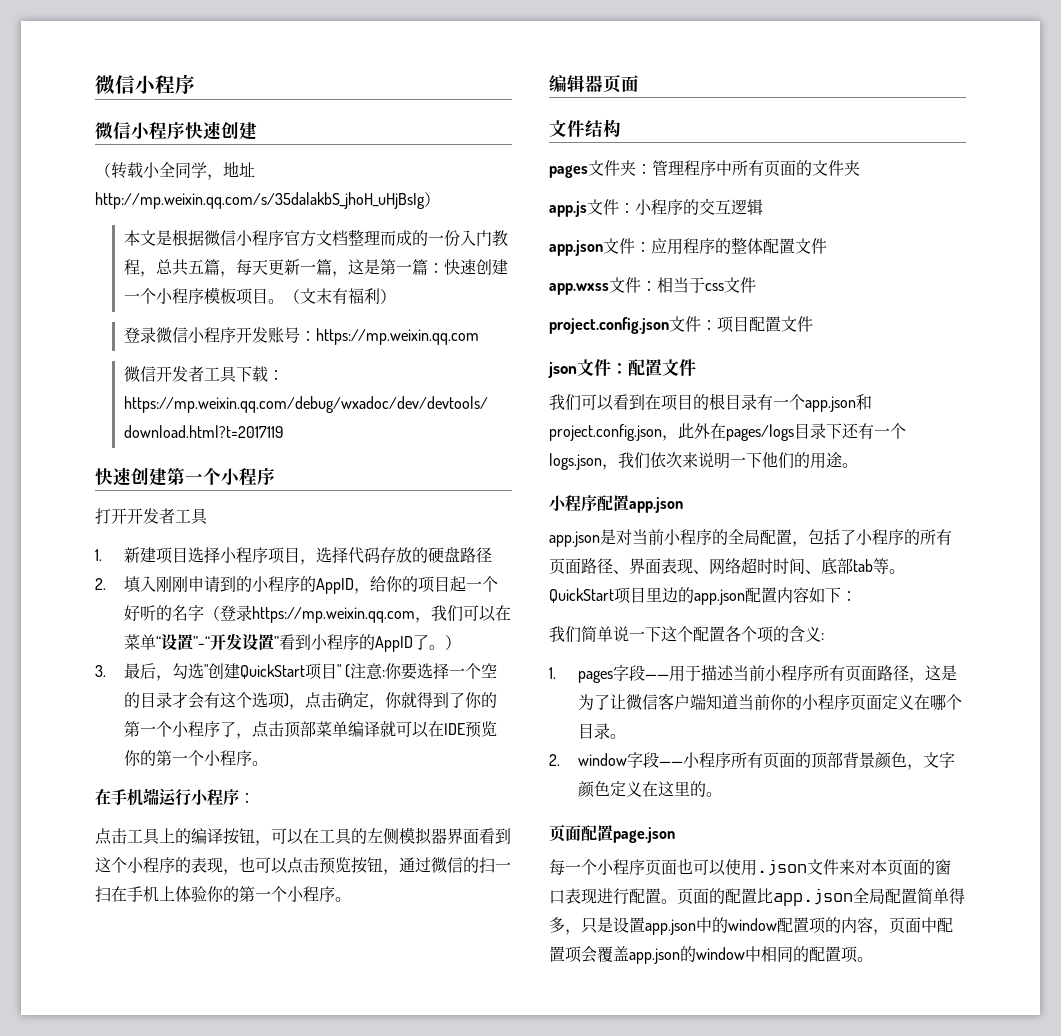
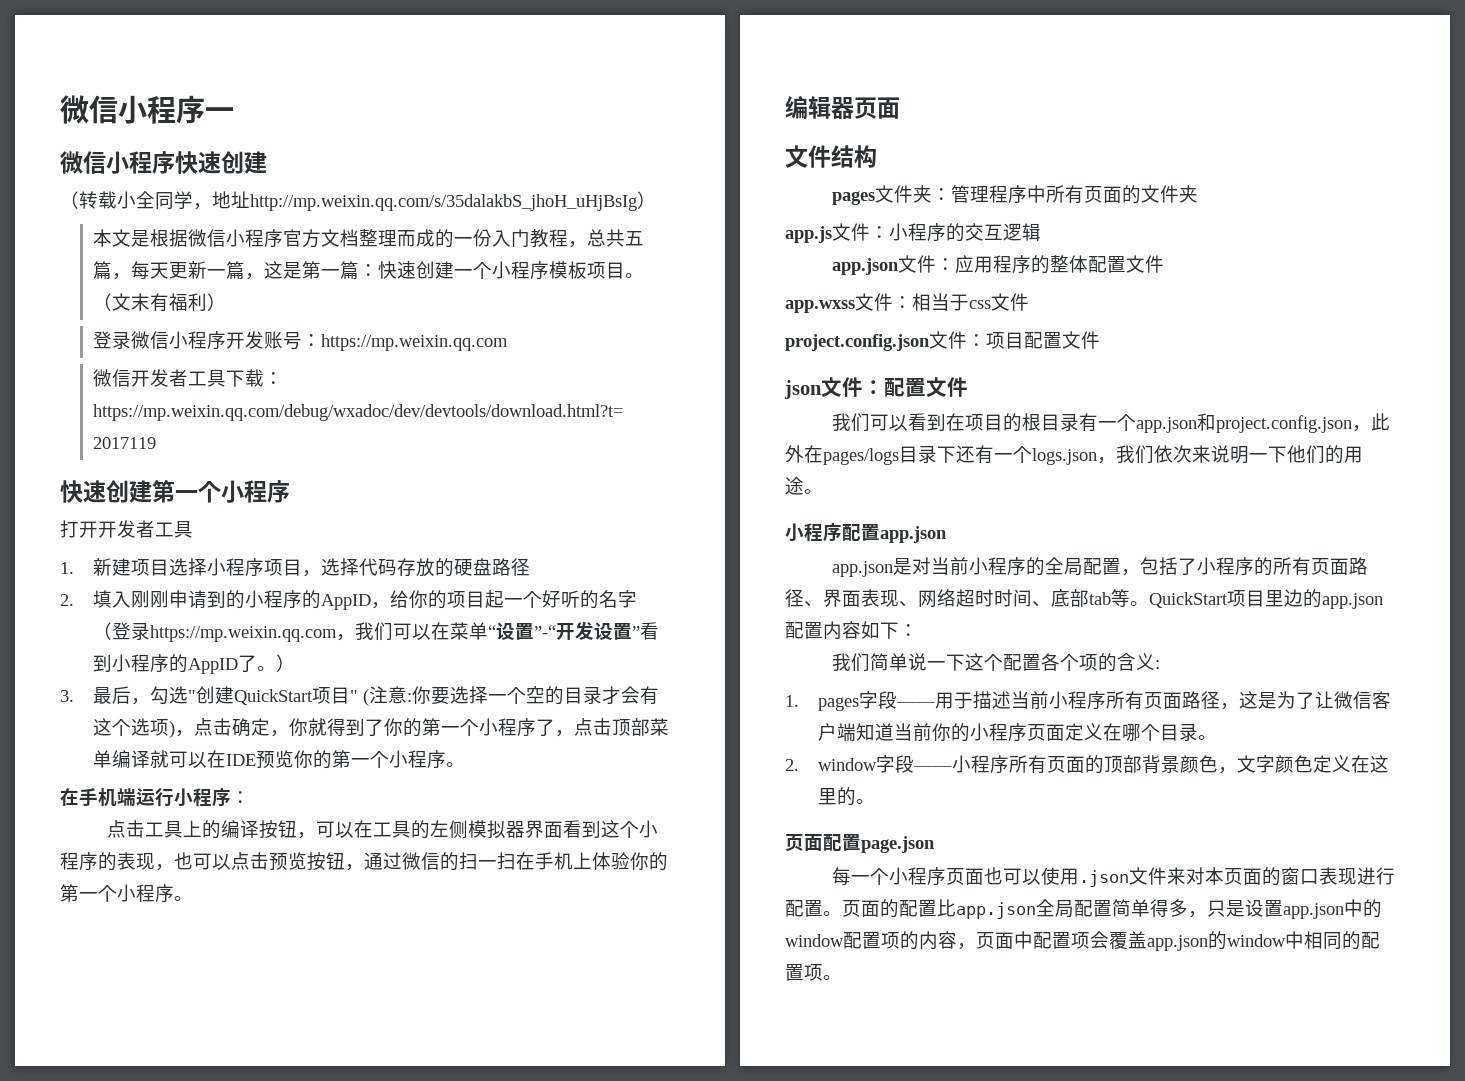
[95,74,195,94] 微信小程序 -> [60,95,234,124] 微信小程序一

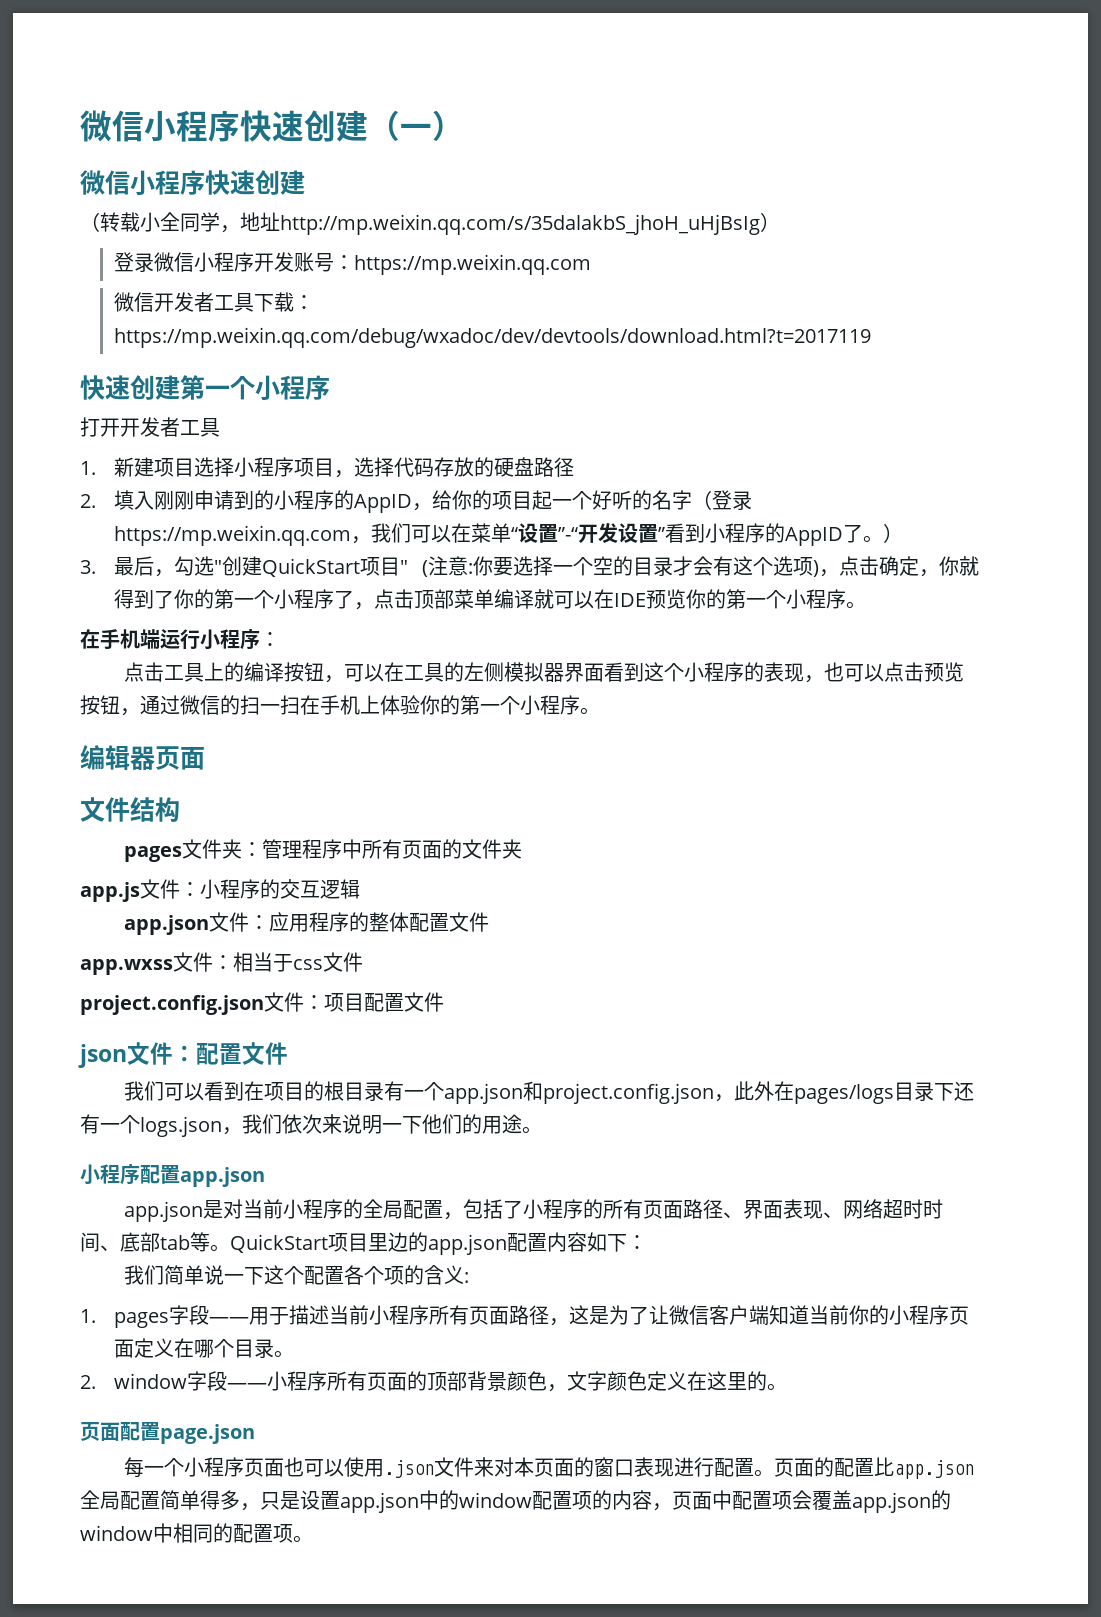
[60,95,234,124] 微信小程序一 -> [80,110,464,142] 微信小程序快速创建（一）
[92,229,644,248] [92,261,644,280] [92,293,226,312] // 本文是根据微信小程序官方文档整理而成的一份入门教程，总共五篇，每天更新一篇，这是第一篇：快速创建一个小程序模板项目。（文末有福利） -> (780, 222) none

